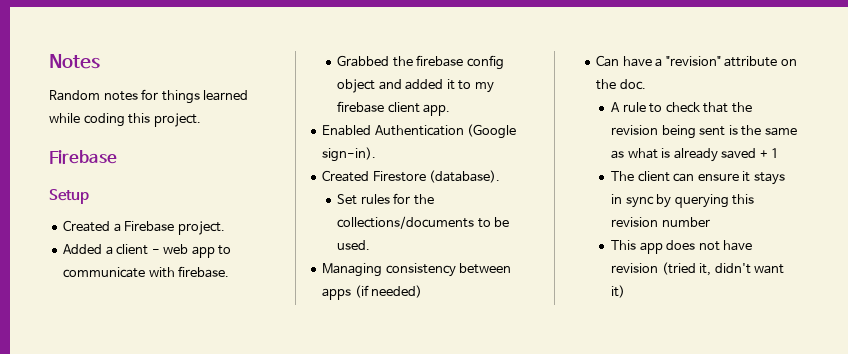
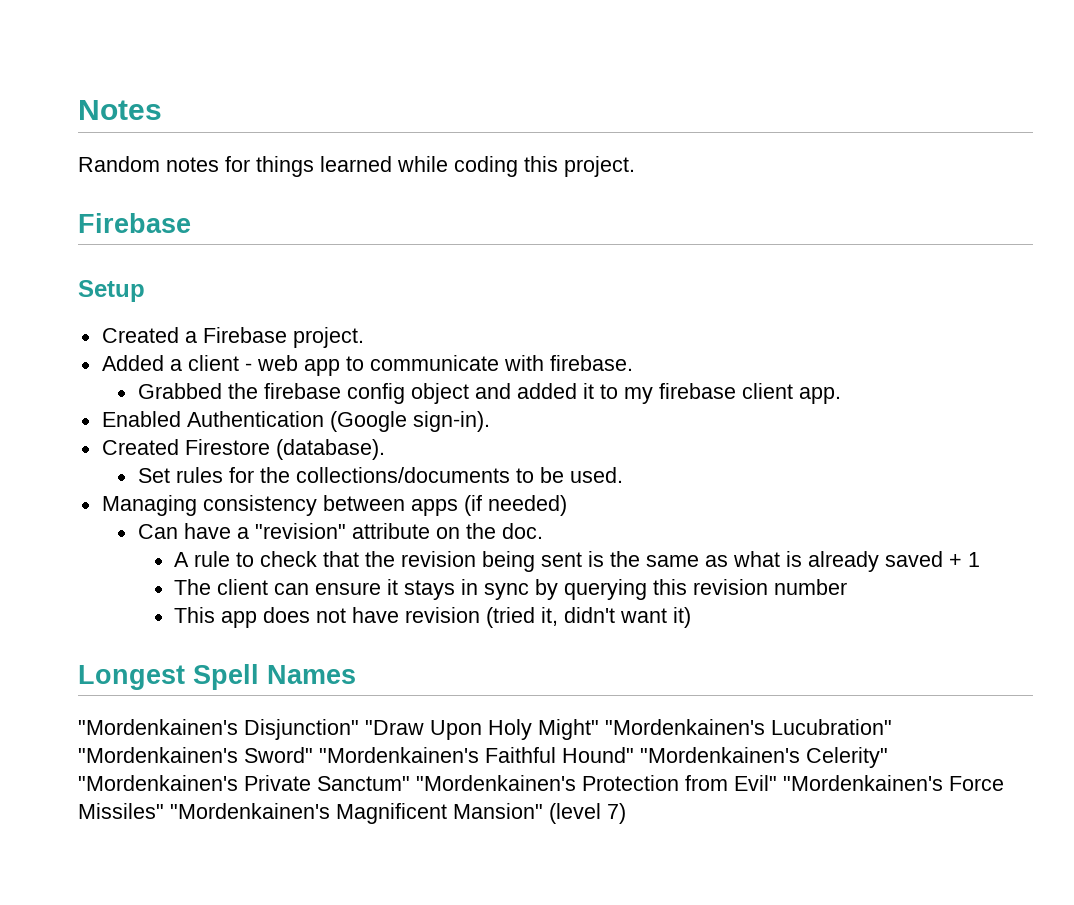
(626, 291) none -> [78,664,356,690] [78,719,892,740] [78,747,888,768] [78,775,1004,791] [78,803,626,824] // Longest Spell Names // "Mordenkainen's Disjunction" "Draw Upon Holy Might" "Mordenkainen's Lucubration" "Mordenkainen's Sword" "Mordenkainen's Faithful Hound" "Mordenkainen's Celerity" "Mordenkainen's Private Sanctum" "Mordenkainen's Protection from Evil" "Mordenkainen's Force Missiles" "Mordenkainen's Magnificent Mansion" (level 7)

